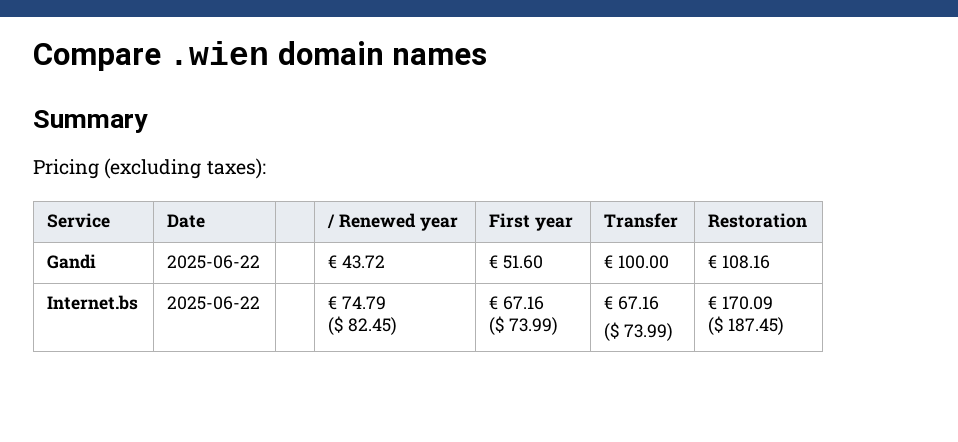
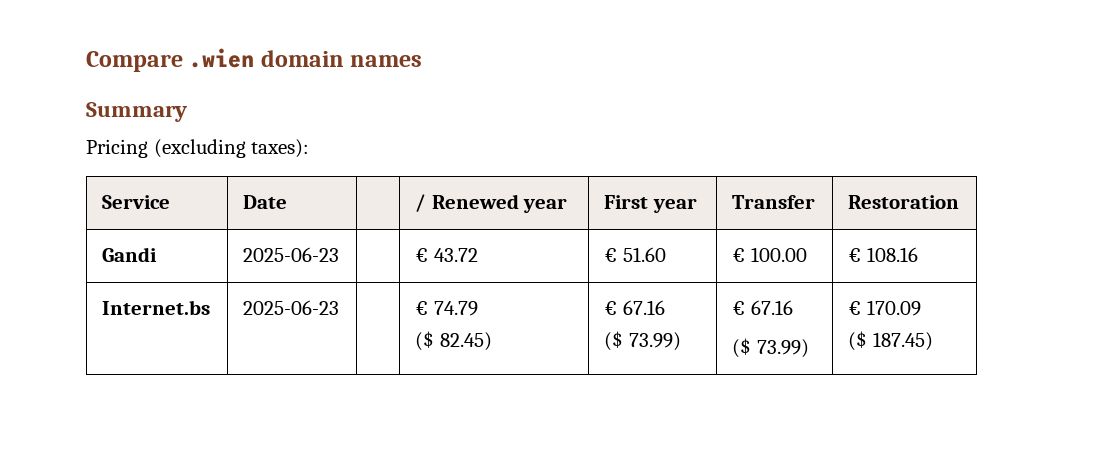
[167,255,261,269] 2025-06-22 -> [243,247,340,262] 2025-06-23
[167,296,261,310] 2025-06-22 -> [243,300,340,315] 2025-06-23

